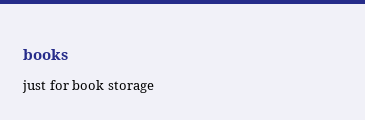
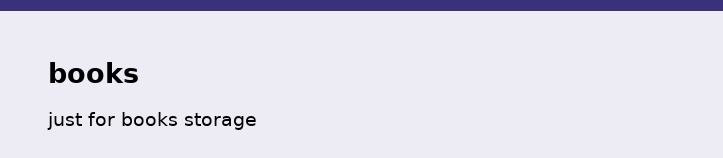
[72,80,105,90] book -> [121,112,178,126] books

